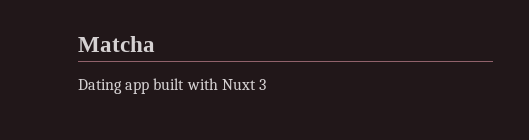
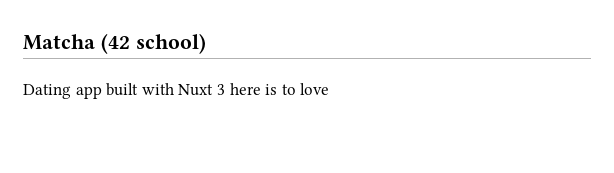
(155, 44) none -> [100,33,206,54] (42 school)
(266, 84) none -> [229,83,330,95] here is to love

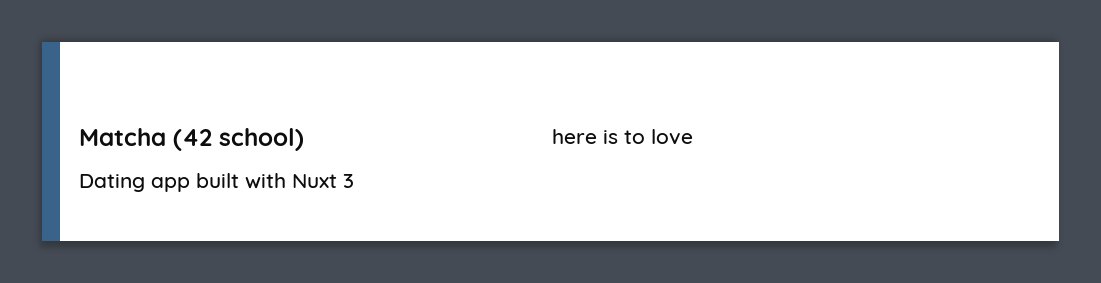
(225, 89) none -> (354, 181) //

